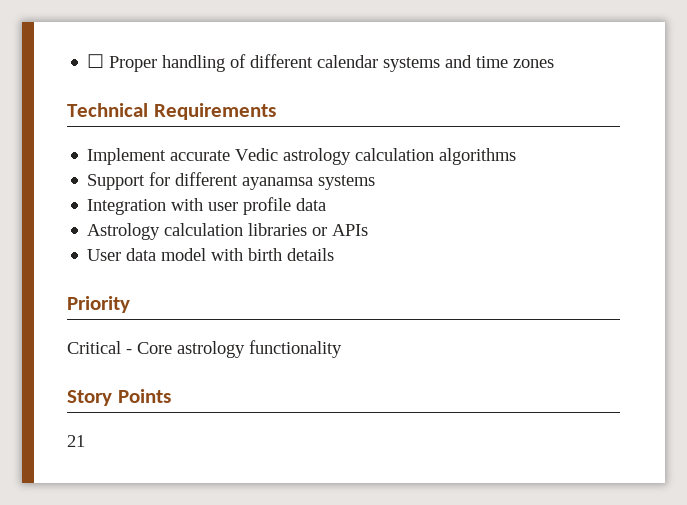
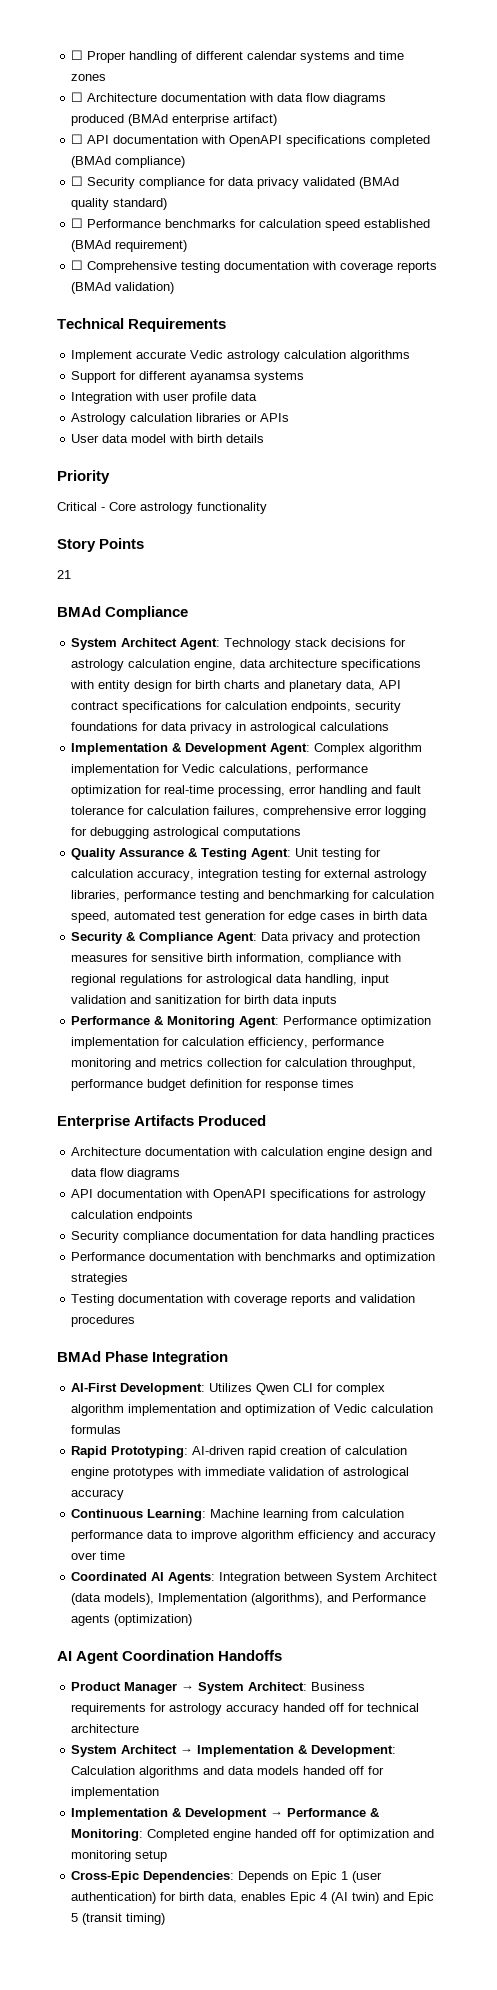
(555, 63) none -> [71,92,387,105] [71,114,278,126] [71,134,431,147] [71,156,186,168] [71,176,400,189] [71,198,168,210] [71,218,431,231] [71,240,188,252] [71,260,438,273] [71,282,175,294] // ☐ Architecture documentation with data flow diagrams produced (BMAd enterprise artifact) // ☐ API documentation with OpenAPI specifications completed (BMAd compliance) // ☐ Security compliance for data privacy validated (BMAd quality standard) // ☐ Performance benchmarks for calculation speed established (BMAd requirement) // ☐ Comprehensive testing documentation with coverage reports (BMAd validation)
(85, 441) none -> [57,606,189,620] [71,638,407,650] [71,659,422,671] [70,680,402,692] [71,701,402,713] [71,722,390,734] [71,743,423,755] [71,764,369,776] [71,785,422,797] [71,806,427,818] [71,827,302,839] [71,848,382,860] [71,869,428,881] [71,890,435,902] [71,911,429,923] [71,932,421,944] [71,953,402,965] [71,974,390,986] [71,995,338,1007] [71,1016,432,1028] [71,1037,385,1049] [71,1058,417,1070] [71,1079,355,1091] [57,1115,267,1129] [71,1147,433,1159] [71,1168,181,1180] [71,1189,427,1201] [71,1210,194,1222] [71,1231,436,1243] [71,1252,436,1264] [71,1273,129,1285] [71,1294,416,1306] [71,1315,136,1327] [57,1351,229,1365] [71,1383,386,1395] [71,1404,434,1416] [71,1425,122,1434] [71,1446,408,1458] [71,1467,410,1479] [71,1489,125,1500] [71,1509,405,1521] [71,1530,437,1542] [71,1551,126,1560] [71,1572,438,1584] [71,1593,427,1605] [71,1614,193,1626] [57,1650,283,1664] [71,1682,366,1694] [71,1703,420,1715] [71,1724,140,1733] [71,1745,397,1757] [71,1766,385,1778] [71,1787,160,1799] [71,1808,380,1820] [71,1829,435,1841] [71,1850,168,1862] [71,1871,383,1883] [71,1892,435,1904] [71,1913,166,1925] // BMAd Compliance // System Architect Agent: Technology stack decisions for astrology calculation engine, data architecture specifications with entity design for birth charts and planetary data, API contract specifications for calculation endpoints, security foundations for data privacy in astrological calculations // Implementation & Development Agent: Complex algorithm implementation for Vedic calculations, performance optimization for real-time processing, error handling and fault tolerance for calculation failures, comprehensive error logging for debugging astrological computations // Quality Assurance & Testing Agent: Unit testing for calculation accuracy, integration testing for external astrology libraries, performance testing and benchmarking for calculation speed, automated test generation for edge cases in birth data // Security & Compliance Agent: Data privacy and protection measures for sensitive birth information, compliance with regional regulations for astrological data handling, input validation and sanitization for birth data inputs // Performance & Monitoring Agent: Performance optimization implementation for calculation efficiency, performance monitoring and metrics collection for calculation throughput, performance budget definition for response times // Enterprise Artifacts Produced // Architecture documentation with calculation engine design and data flow diagrams // API documentation with OpenAPI specifications for astrology calculation endpoints // Security compliance documentation for data handling practices // Performance documentation with benchmarks and optimization strategies // Testing documentation with coverage reports and validation procedures // BMAd Phase Integration // AI-First Development: Utilizes Qwen CLI for complex algorithm implementation and optimization of Vedic calculation formulas // Rapid Prototyping: AI-driven rapid creation of calculation engine prototypes with immediate validation of astrological accuracy // Continuous Learning: Machine learning from calculation performance data to improve algorithm efficiency and accuracy over time // Coordinated AI Agents: Integration between System Architect (data models), Implementation (algorithms), and Performance agents (optimization) // AI Agent Coordination Handoffs // Product Manager → System Architect: Business requirements for astrology accuracy handed off for technical architecture // System Architect → Implementation & Development: Calculation algorithms and data models handed off for implementation // Implementation & Development → Performance & Monitoring: Completed engine handed off for optimization and monitoring setup // Cross-Epic Dependencies: Depends on Epic 1 (user authentication) for birth data, enables Epic 4 (AI twin) and Epic 5 (transit timing)

